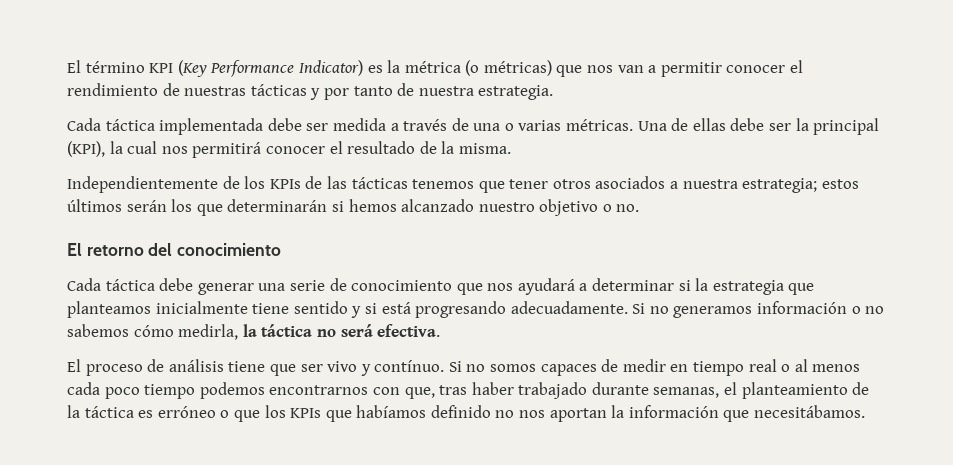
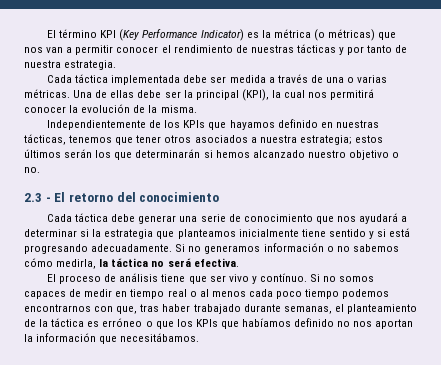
[329,141,416,154] el resultado -> [69,104,131,113] la evolución
[305,176,408,189] de las tácticas -> [208,119,379,130] [24,134,66,145] que hayamos definido en nuestras tácticas,
(640, 208) none -> [24,193,51,202] 2.3 -

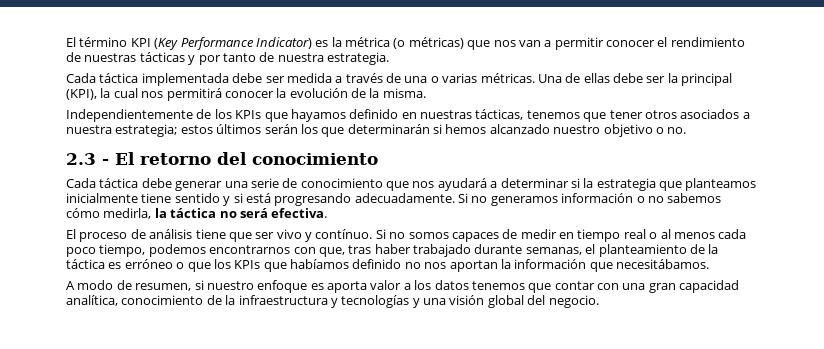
[305,289,340,299] tiempo -> [99,244,146,257] tiempo,
(200, 337) none -> [66,280,740,293] [66,295,599,308] // A modo de resumen, si nuestro enfoque es aporta valor a los datos tenemos que contar con una gran capacidad analítica, conocimiento de la infraestructura y tecnologías y una visión global del negocio.

